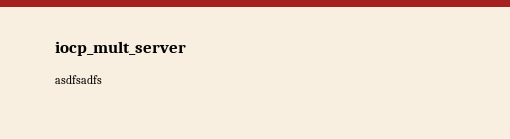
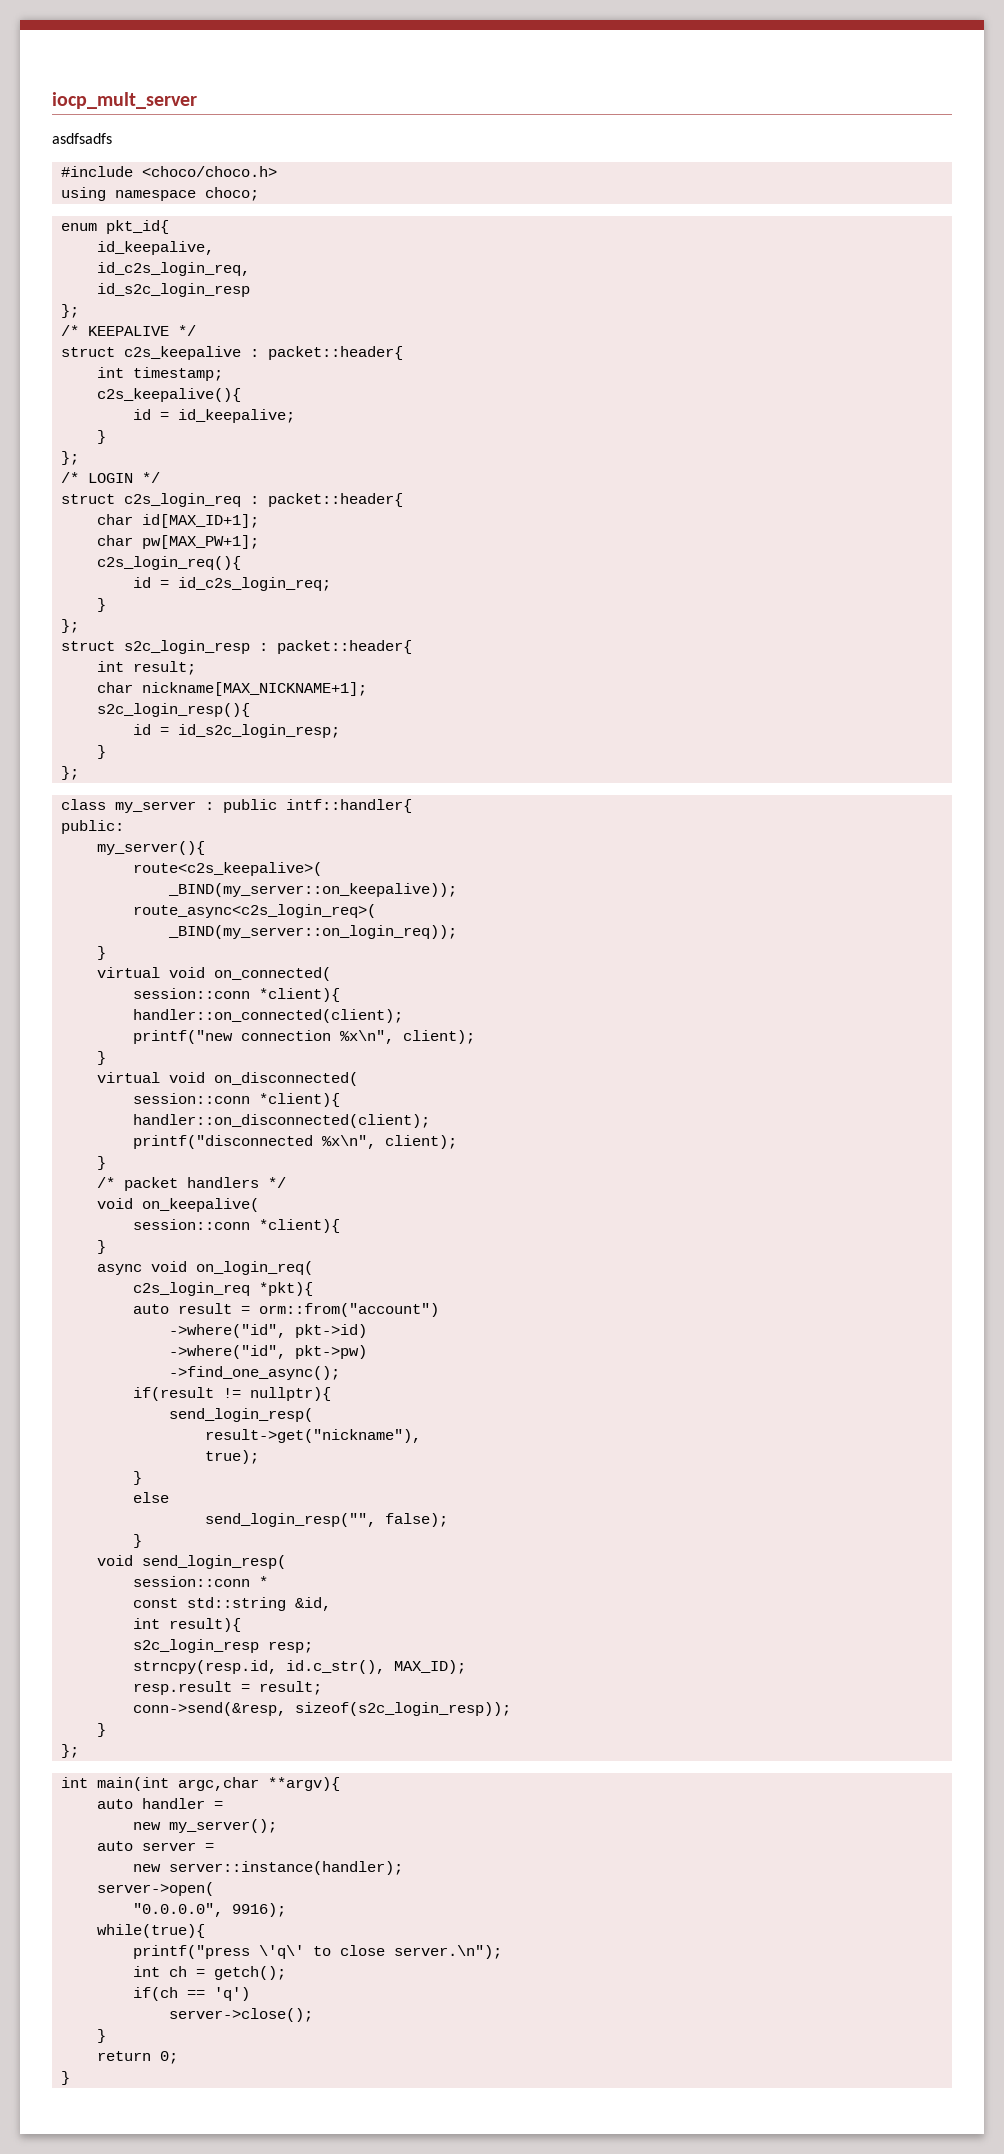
(102, 79) none -> [61,166,278,177] [61,187,260,201] [61,220,170,234] [97,241,215,255] [97,262,251,276] [97,283,251,297] [61,304,80,318] [61,325,197,336] [61,346,404,360] [97,367,224,381] [97,388,242,402] [133,409,296,423] [97,430,107,444] [61,451,80,465] [61,472,161,483] [61,493,404,507] [97,514,260,528] [97,535,260,549] [97,556,242,570] [133,577,332,591] [97,598,107,612] [61,619,80,633] [61,640,413,654] [97,661,197,675] [97,682,368,696] [97,703,251,717] [133,724,341,738] [97,745,107,759] [61,766,80,780] [61,799,413,813] [61,820,125,834] [97,841,206,855] [133,862,323,876] [168,883,458,897] [133,904,377,918] [168,925,458,939] [97,946,107,960] [97,967,332,981] [133,988,341,1002] [133,1009,404,1023] [133,1030,476,1044] [97,1051,107,1065] [97,1072,359,1086] [133,1093,341,1107] [133,1114,431,1128] [133,1135,458,1149] [97,1156,107,1170] [97,1177,287,1191] [97,1198,260,1212] [133,1219,341,1233] [97,1240,107,1254] [97,1261,314,1275] [133,1282,314,1296] [133,1303,440,1317] [169,1324,368,1338] [169,1345,368,1359] [169,1366,341,1380] [133,1387,332,1401] [169,1408,314,1422] [205,1429,422,1443] [205,1450,260,1464] [133,1471,143,1485] [133,1492,170,1503] [205,1513,449,1527] [133,1534,143,1548] [97,1555,287,1569] [133,1576,269,1587] [133,1597,332,1611] [133,1618,242,1632] [133,1639,314,1653] [133,1660,467,1674] [133,1681,323,1695] [133,1702,512,1716] [97,1723,107,1737] [61,1744,80,1758] [61,1777,341,1791] [97,1798,224,1809] [133,1819,278,1833] [97,1841,215,1851] [133,1861,404,1875] [97,1882,215,1896] [133,1903,287,1917] [97,1924,206,1938] [133,1945,503,1959] [133,1966,287,1980] [133,1987,251,2001] [169,2008,314,2022] [97,2029,107,2043] [97,2051,179,2064] [61,2071,71,2085] // #include <choco/choco.h> // using namespace choco; // enum pkt_id{ // id_keepalive, // id_c2s_login_req, // id_s2c_login_resp // }; // /* KEEPALIVE */ // struct c2s_keepalive : packet::header{ // int timestamp; // c2s_keepalive(){ // id = id_keepalive; // } // }; // /* LOGIN */ // struct c2s_login_req : packet::header{ // char id[MAX_ID+1]; // char pw[MAX_PW+1]; // c2s_login_req(){ // id = id_c2s_login_req; // } // }; // struct s2c_login_resp : packet::header{ // int result; // char nickname[MAX_NICKNAME+1]; // s2c_login_resp(){ // id = id_s2c_login_resp; // } // }; // class my_server : public intf::handler{ // public: // my_server(){ // route<c2s_keepalive>( // _BIND(my_server::on_keepalive)); // route_async<c2s_login_req>( // _BIND(my_server::on_login_req)); // } // virtual void on_connected( // session::conn *client){ // handler::on_connected(client); // printf("new connection %x\n", client); // } // virtual void on_disconnected( // session::conn *client){ // handler::on_disconnected(client); // printf("disconnected %x\n", client); // } // /* packet handlers */ // void on_keepalive( // session::conn *client){ // } // async void on_login_req( // c2s_login_req *pkt){ // auto result = orm::from("account") // ->where("id", pkt->id) // ->where("id", pkt->pw) // ->find_one_async(); // if(result != nullptr){ // send_login_resp( // result->get("nickname"), // true); // } // else // send_login_resp("", false); // } // void send_login_resp( // session::conn * // const std::string &id, // int result){ // s2c_login_resp resp; // strncpy(resp.id, id.c_str(), MAX_ID); // resp.result = result; // conn->send(&resp, sizeof(s2c_login_resp)); // } // }; // int main(int argc,char **argv){ // auto handler = // new my_server(); // auto server = // new server::instance(handler); // server->open( // "0.0.0.0", 9916); // while(true){ // printf("press \'q\' to close server.\n"); // int ch = getch(); // if(ch == 'q') // server->close(); // } // return 0; // }

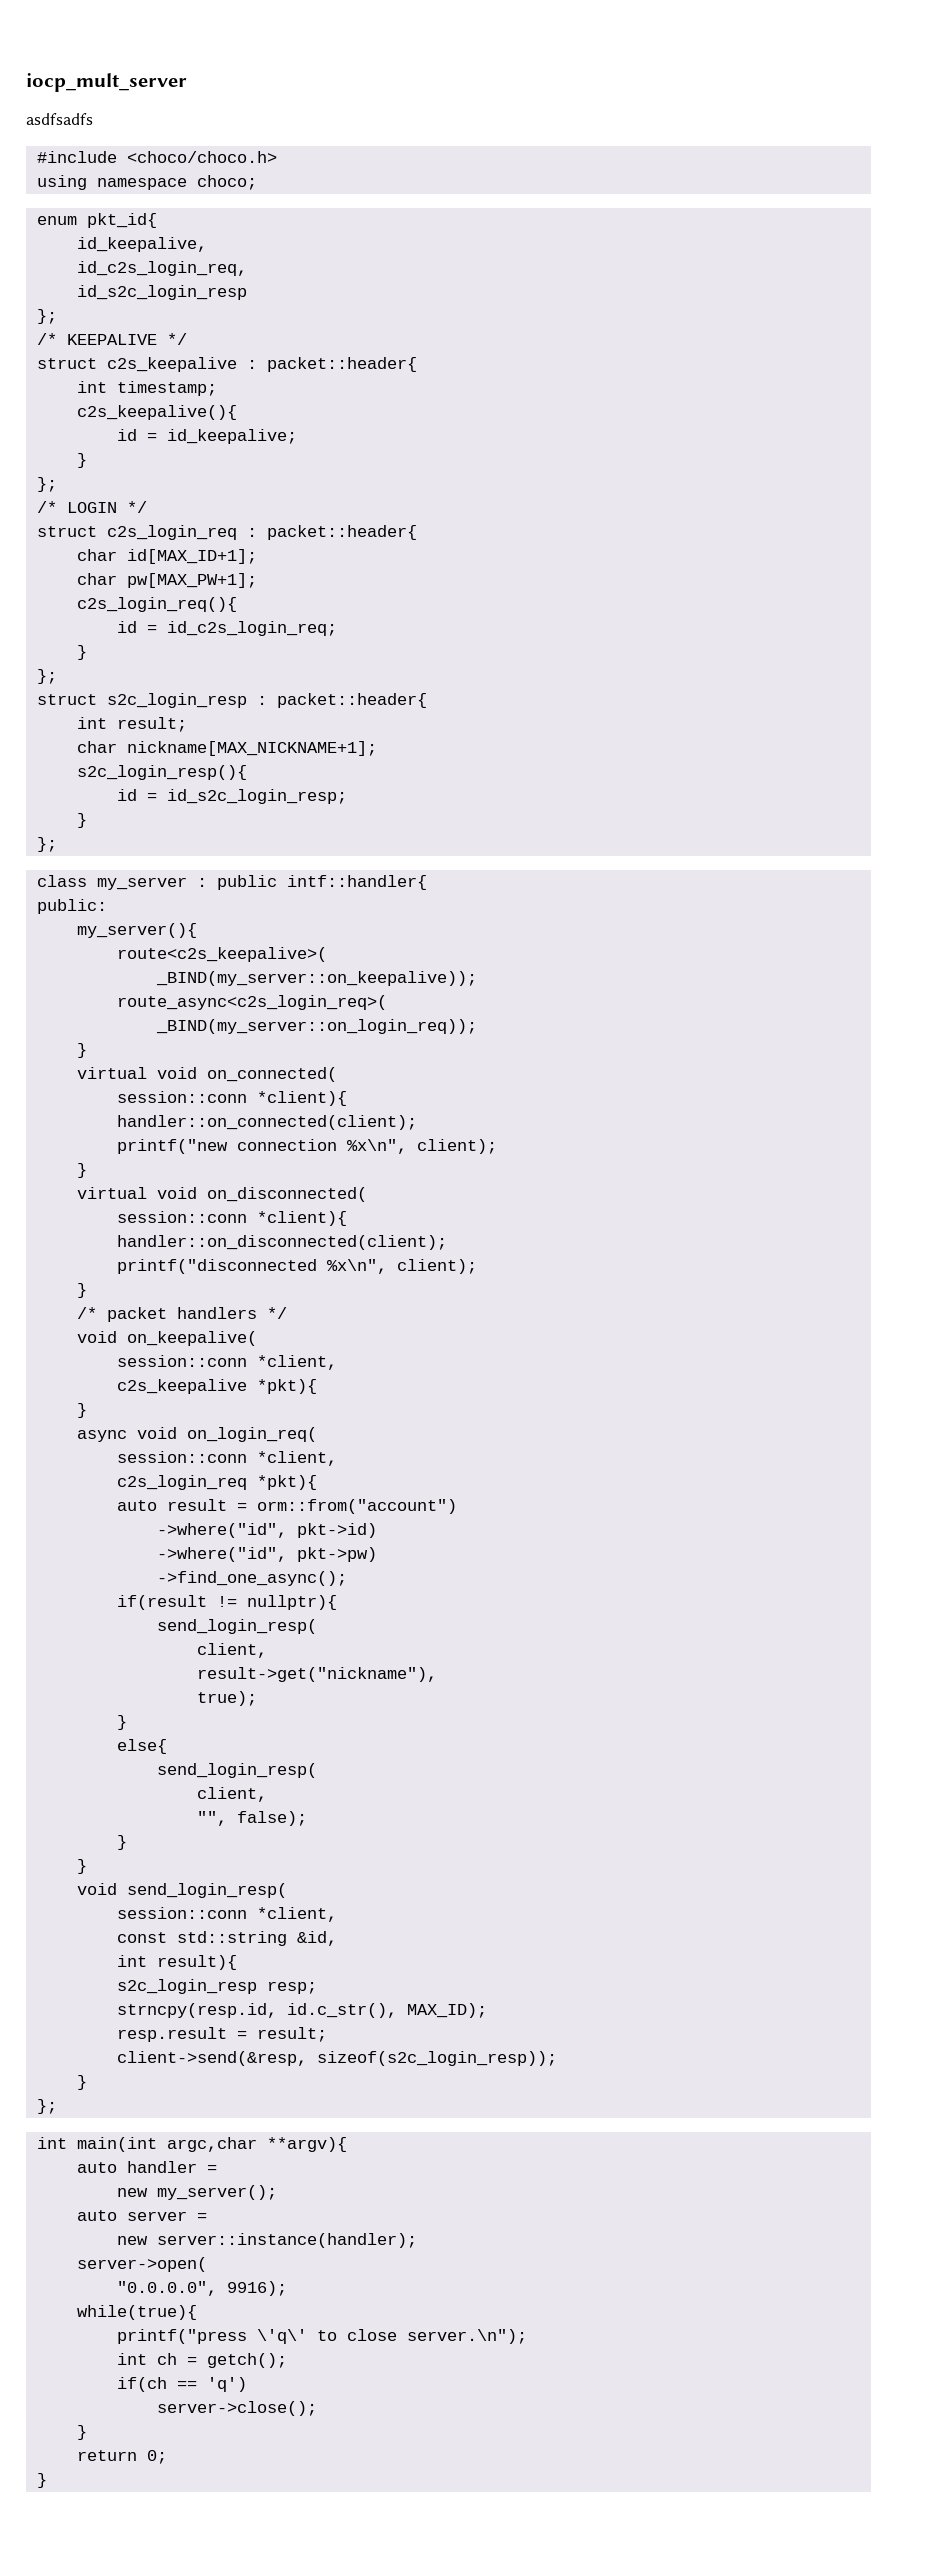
[259,1219,341,1233] *client){ -> [256,1355,337,1370] [116,1379,317,1394] *client, // c2s_keepalive *pkt){
(314, 1268) none -> [116,1451,337,1466] // session::conn *client,
(314, 1415) none -> [196,1643,267,1658] // client,
[133,1492,170,1503] [205,1513,377,1527] else // send_login_resp("", -> [116,1739,167,1754] [156,1763,317,1778] [196,1787,267,1802] [196,1811,227,1826] else{ // send_login_resp( // client, // "",
(143, 1541) none -> [76,1859,87,1874] // }
[259,1576,269,1587] * -> [256,1907,337,1922] *client,
[133,1702,287,1716] conn->send(&resp, -> [116,2051,307,2066] client->send(&resp,

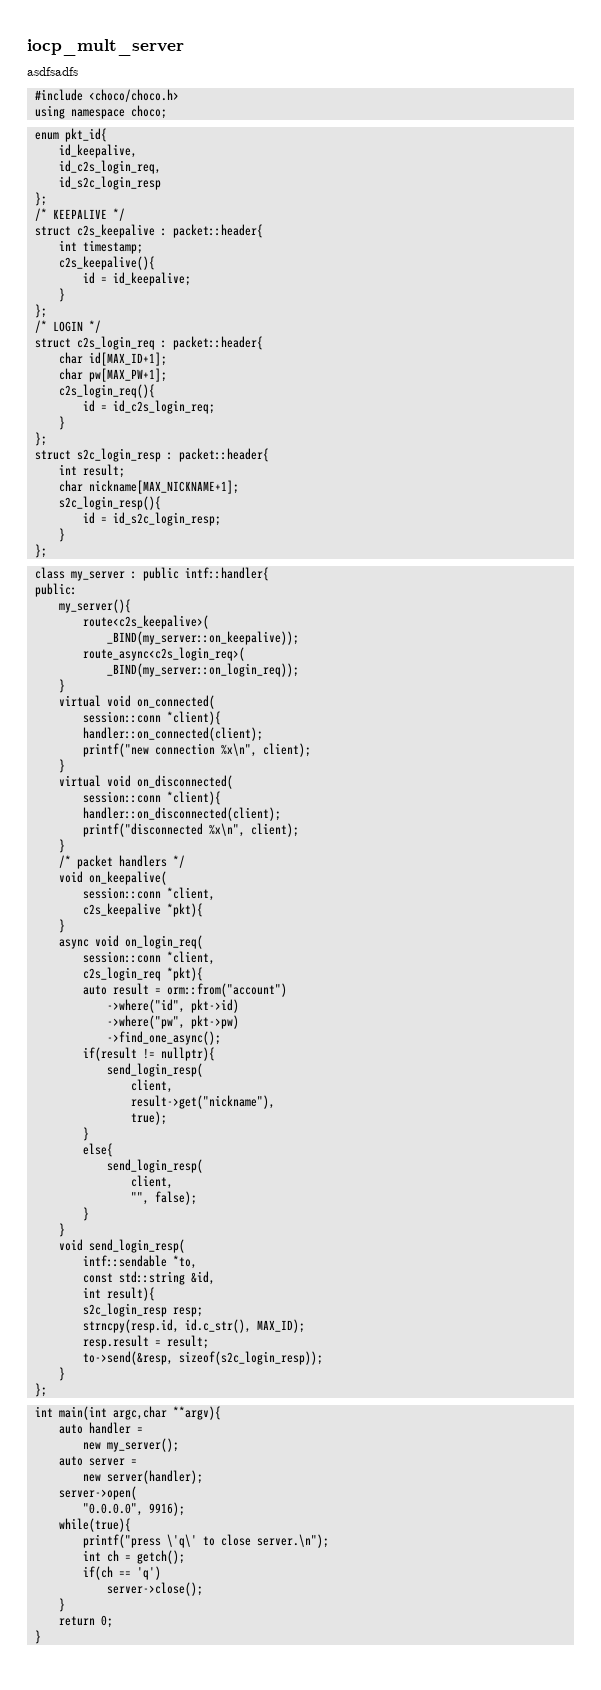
[156,1547,287,1562] ->where("id", -> [106,1015,185,1029] ->where("pw",
[116,1907,337,1922] session::conn *client, -> [82,1255,197,1269] intf::sendable *to,
[116,2051,307,2066] client->send(&resp, -> [82,1351,173,1365] to->send(&resp,
[156,2233,417,2248] server::instance(handler); -> [106,1470,203,1484] server(handler);

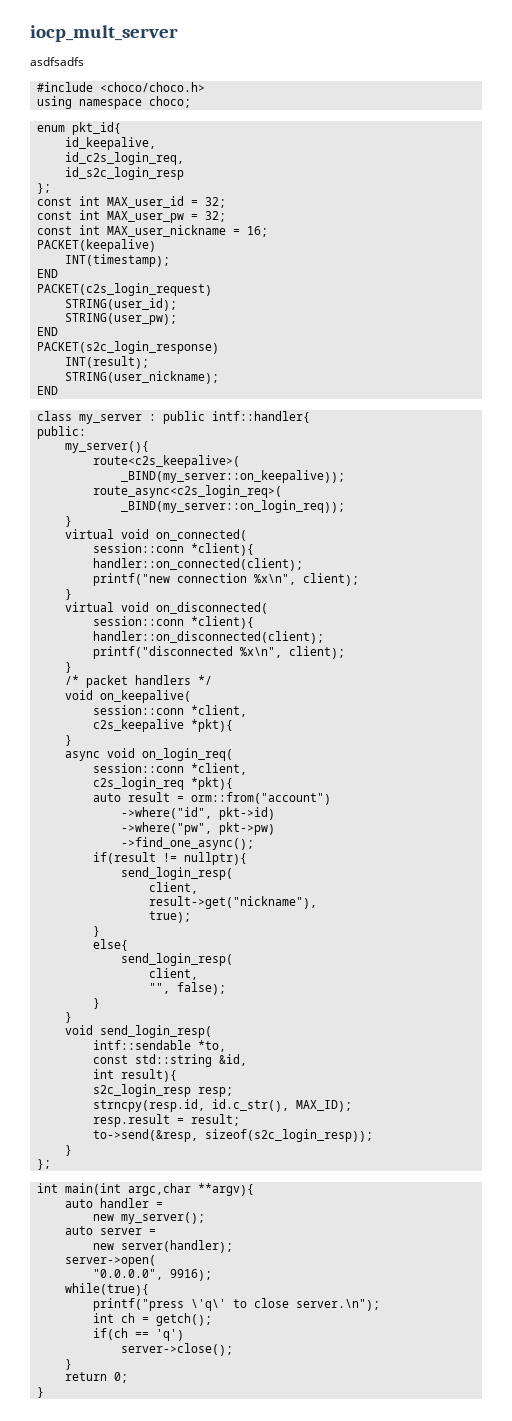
[34,208,125,221] [34,224,263,238] [58,240,143,254] [58,256,155,270] [82,272,191,286] [58,288,65,302] [34,304,47,318] [34,320,101,333] [34,336,263,350] [58,352,167,366] [58,368,167,382] [58,384,155,398] [82,400,215,414] [58,416,65,430] [34,432,47,446] [34,448,269,462] [58,464,125,478] [58,480,239,494] [58,496,161,510] [82,512,221,526] [58,528,65,542] [34,544,47,558] /* KEEPALIVE */ // struct c2s_keepalive : packet::header{ // int timestamp; // c2s_keepalive(){ // id = id_keepalive; // } // }; // /* LOGIN */ // struct c2s_login_req : packet::header{ // char id[MAX_ID+1]; // char pw[MAX_PW+1]; // c2s_login_req(){ // id = id_c2s_login_req; // } // }; // struct s2c_login_resp : packet::header{ // int result; // char nickname[MAX_NICKNAME+1]; // s2c_login_resp(){ // id = id_s2c_login_resp; // } // }; -> [36,196,226,208] [36,210,226,223] [36,225,268,237] [36,239,156,252] [64,254,170,267] [36,269,58,278] [36,283,212,296] [64,298,177,311] [64,313,177,325] [36,327,58,336] [36,341,219,354] [64,356,149,369] [64,371,219,384] [36,386,58,395] const int MAX_user_id = 32; // const int MAX_user_pw = 32; // const int MAX_user_nickname = 16; // PACKET(keepalive) // INT(timestamp); // END // PACKET(c2s_login_request) // STRING(user_id); // STRING(user_pw); // END // PACKET(s2c_login_response) // INT(result); // STRING(user_nickname); // END

